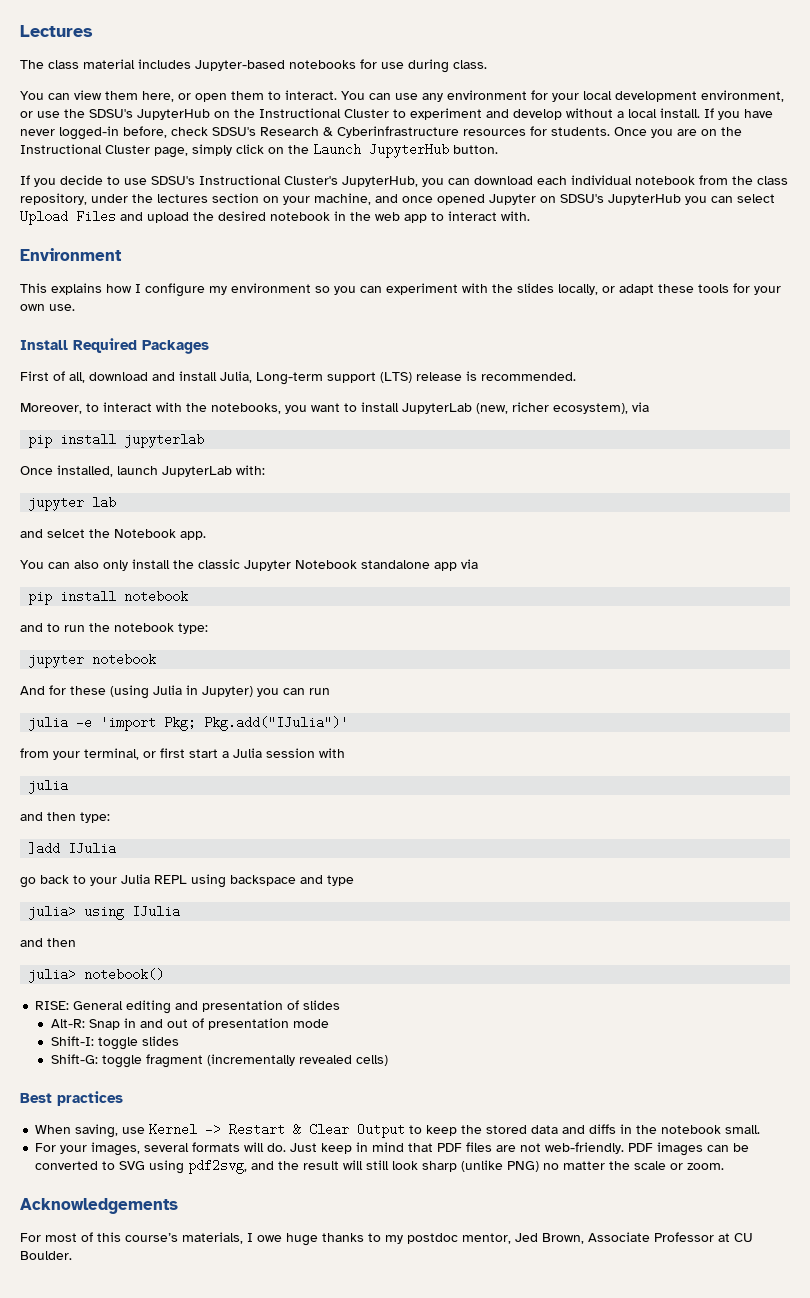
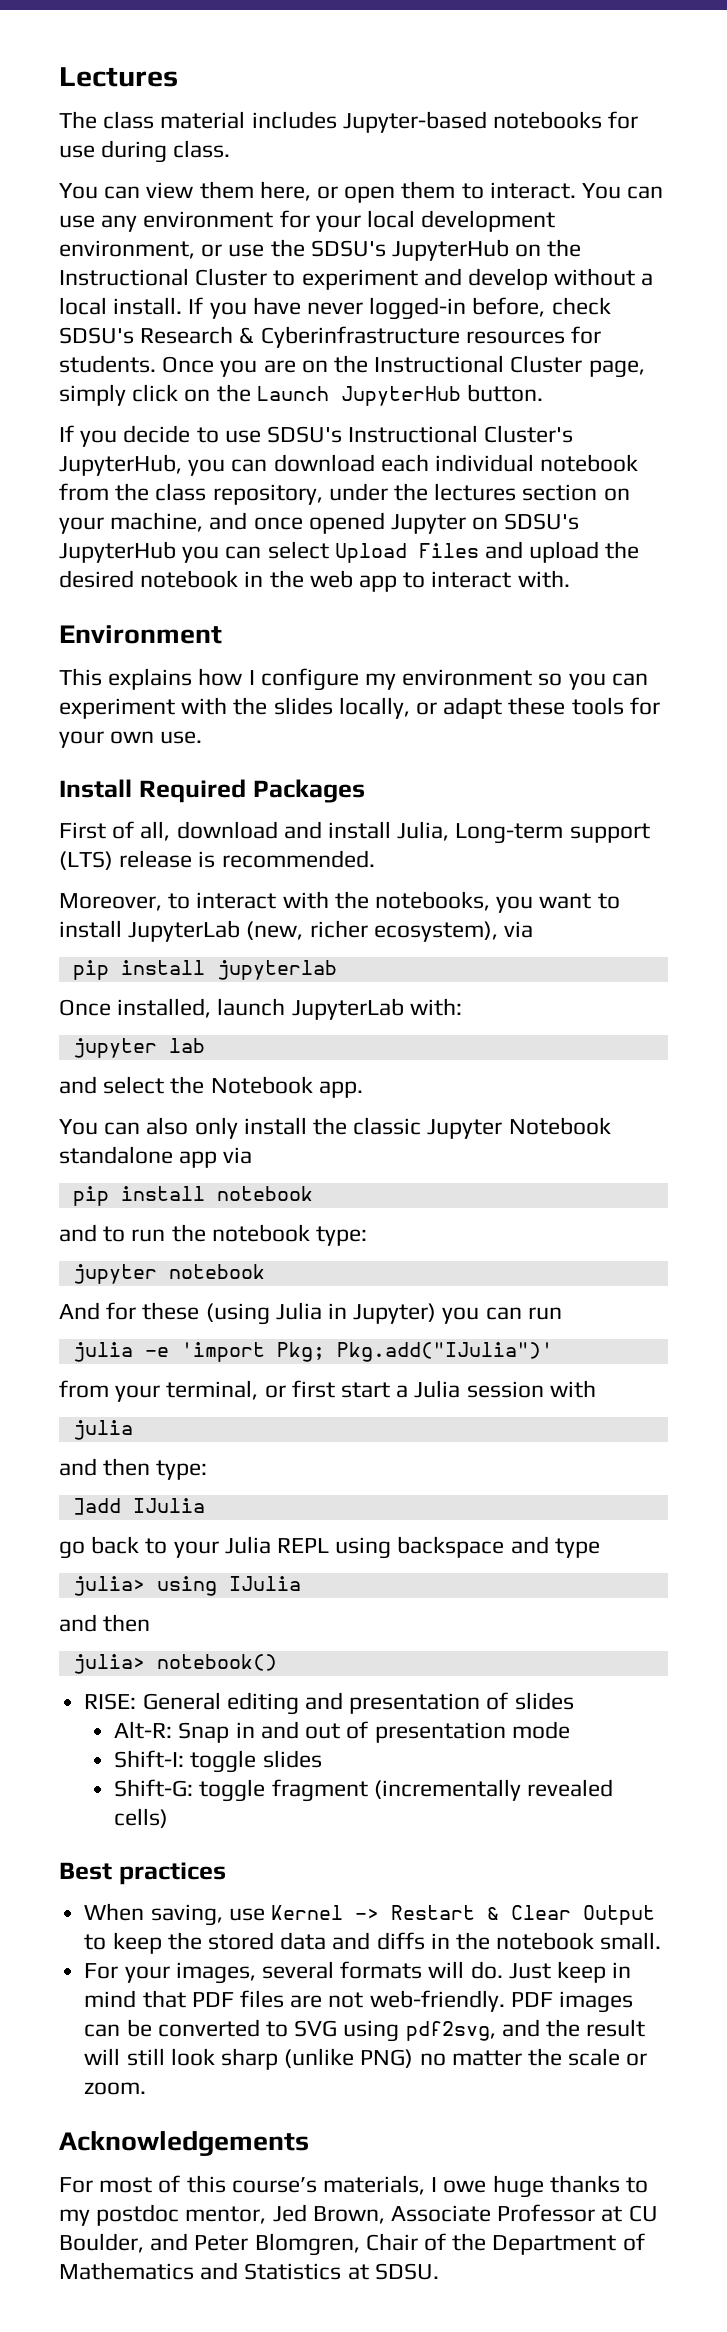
[47,529,85,538] selcet -> [103,1076,165,1094] select
[20,1251,72,1260] Boulder. -> [59,2233,645,2256] [59,2262,439,2280] Boulder, and Peter Blomgren, Chair of the Department of Mathematics and Statistics at SDSU.

